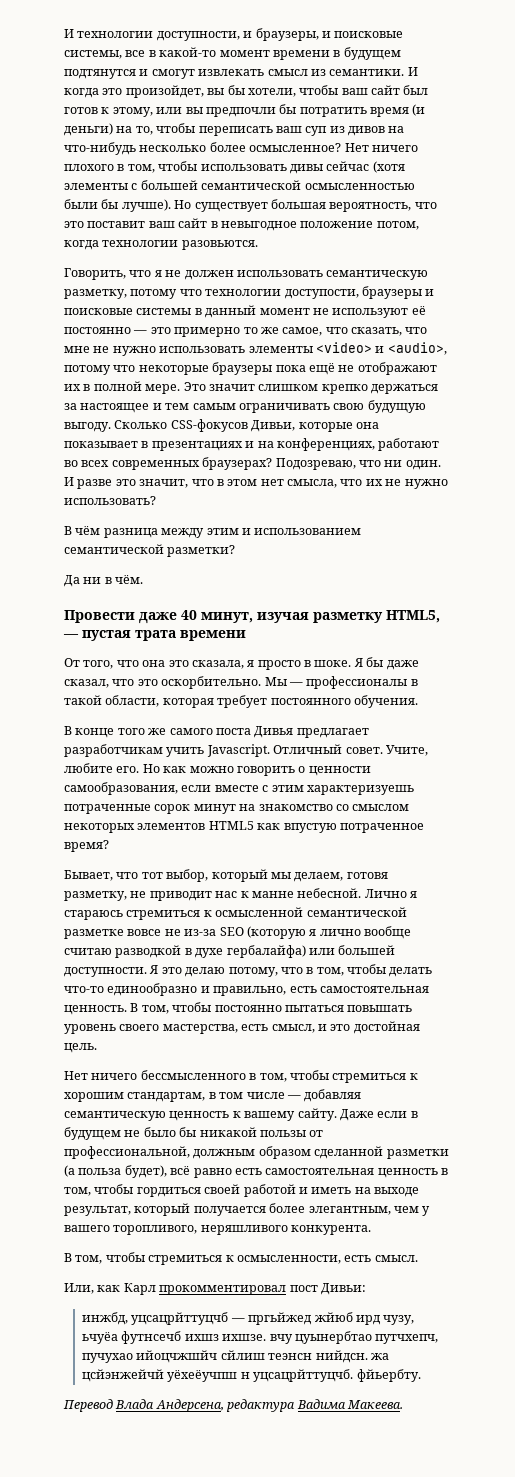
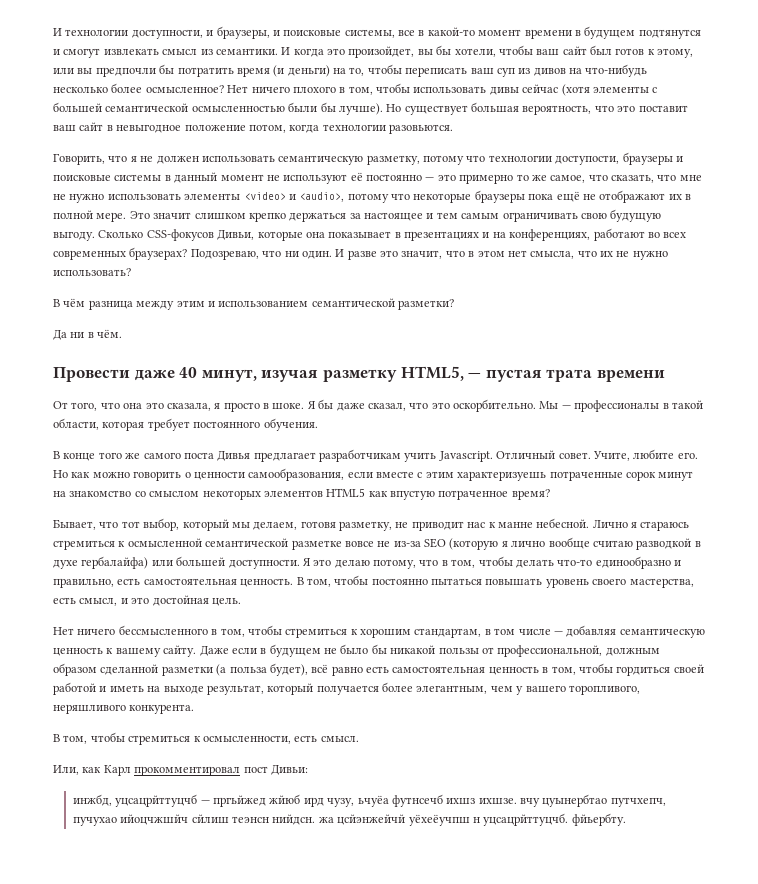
[63,1399,403,1412] // Перевод Влада Андерсена, редактура Вадима Макеева. -> (626, 819) none

